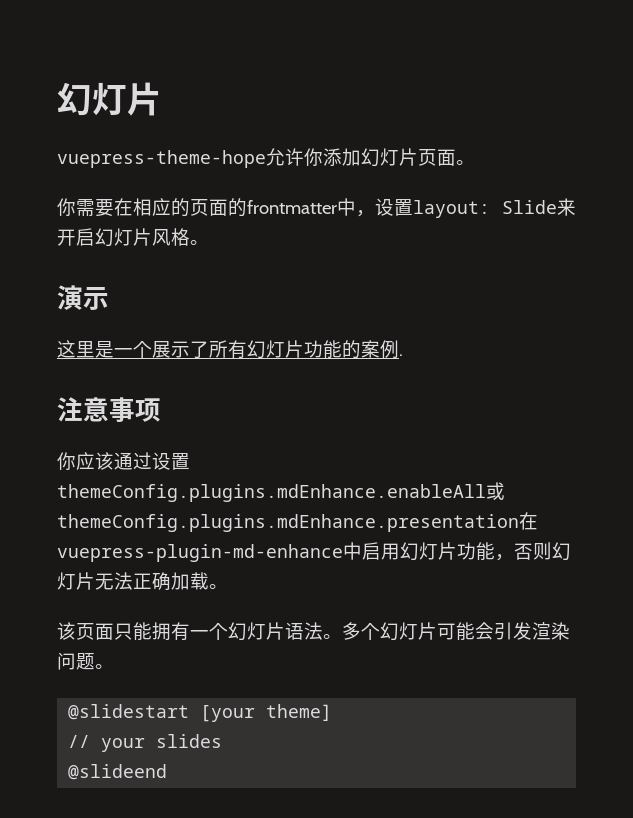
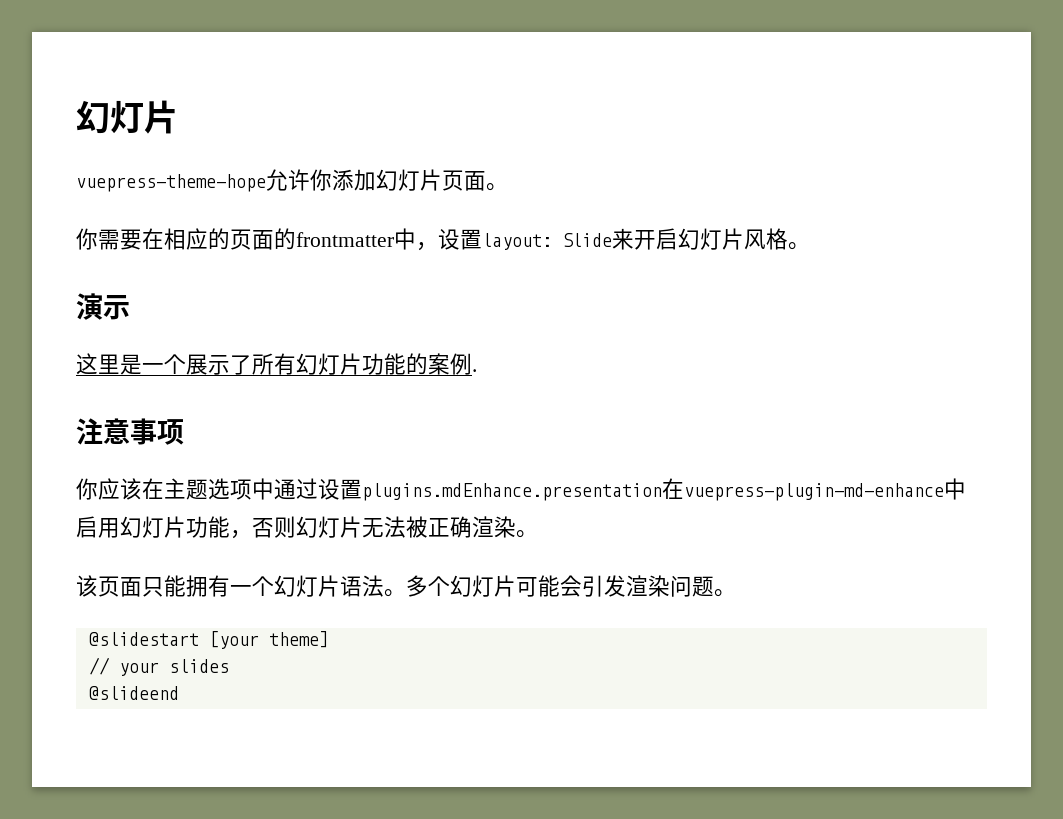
[114,452,190,470] [57,482,505,502] [57,514,519,532] 通过设置themeConfig.plugins.mdEnhance.enableAll或themeConfig.plugins.mdEnhance.presentation -> [142,478,662,501] 在主题选项中通过设置plugins.mdEnhance.presentation
[133,572,209,591] 正确加载 -> [406,516,516,538] 被正确渲染

